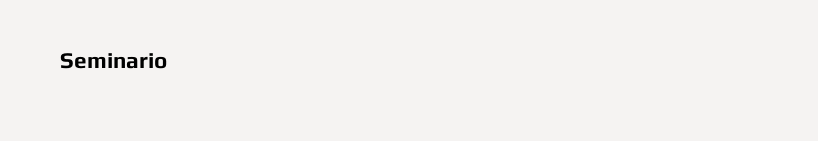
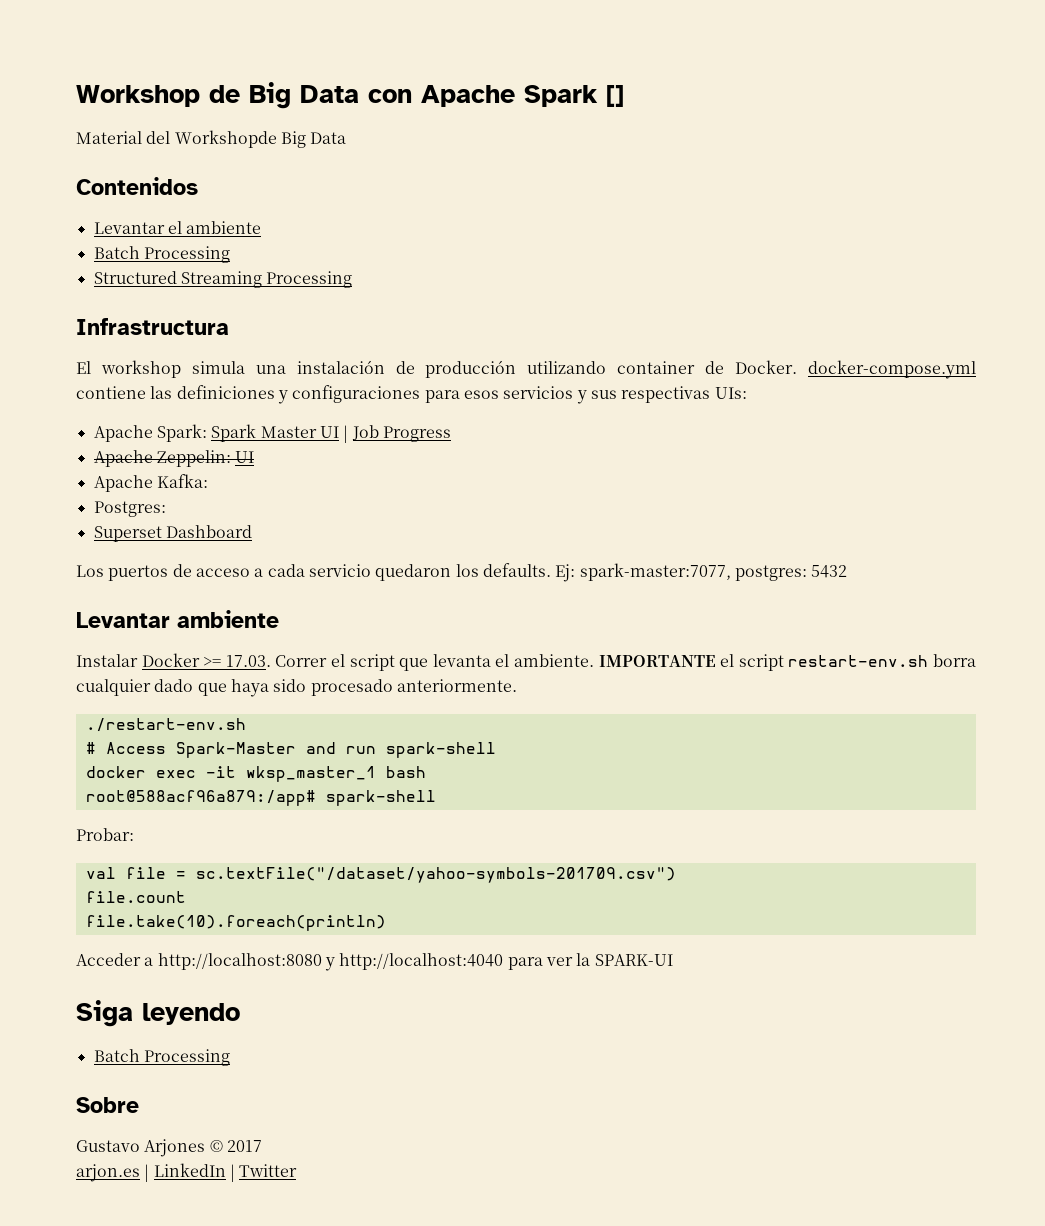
[60,53,167,69] Seminario -> [76,82,624,109] [76,130,347,148] [76,177,198,195] [93,221,262,234] [93,246,230,263] [93,271,353,288] [76,318,229,335] [76,360,976,379] [76,385,747,404] [93,424,451,443] [93,450,255,467] [93,474,208,492] [93,501,166,517] [93,525,252,542] [76,563,848,582] [76,610,279,628] [76,653,977,671] [76,679,517,697] [85,718,246,732] [85,742,496,758] [85,766,426,782] [85,790,436,806] [76,828,134,841] [85,867,676,883] [85,891,186,903] [85,915,386,931] [76,953,673,971] [76,1000,240,1027] [93,1049,230,1066] [76,1097,139,1113] [76,1139,262,1157] [76,1163,298,1182] Workshop de Big Data con Apache Spark [] // Material del Workshopde Big Data // Contenidos // Levantar el ambiente // Batch Processing // Structured Streaming Processing // Infrastructura // El workshop simula una instalación de producción utilizando container de Docker. docker-compose.yml contiene las definiciones y configuraciones para esos servicios y sus respectivas UIs: // Apache Spark: Spark Master UI | Job Progress // Apache Zeppelin: UI // Apache Kafka: // Postgres: // Superset Dashboard // Los puertos de acceso a cada servicio quedaron los defaults. Ej: spark-master:7077, postgres: 5432 // Levantar ambiente // Instalar Docker >= 17.03. Correr el script que levanta el ambiente. IMPORTANTE el script restart-env.sh borra cualquier dado que haya sido procesado anteriormente. // ./restart-env.sh // # Access Spark-Master and run spark-shell // docker exec -it wksp_master_1 bash // root@588acf96a879:/app# spark-shell // Probar: // val file = sc.textFile("/dataset/yahoo-symbols-201709.csv") // file.count // file.take(10).foreach(println) // Acceder a http://localhost:8080 y http://localhost:4040 para ver la SPARK-UI // Siga leyendo // Batch Processing // Sobre // Gustavo Arjones © 2017 // arjon.es | LinkedIn | Twitter

